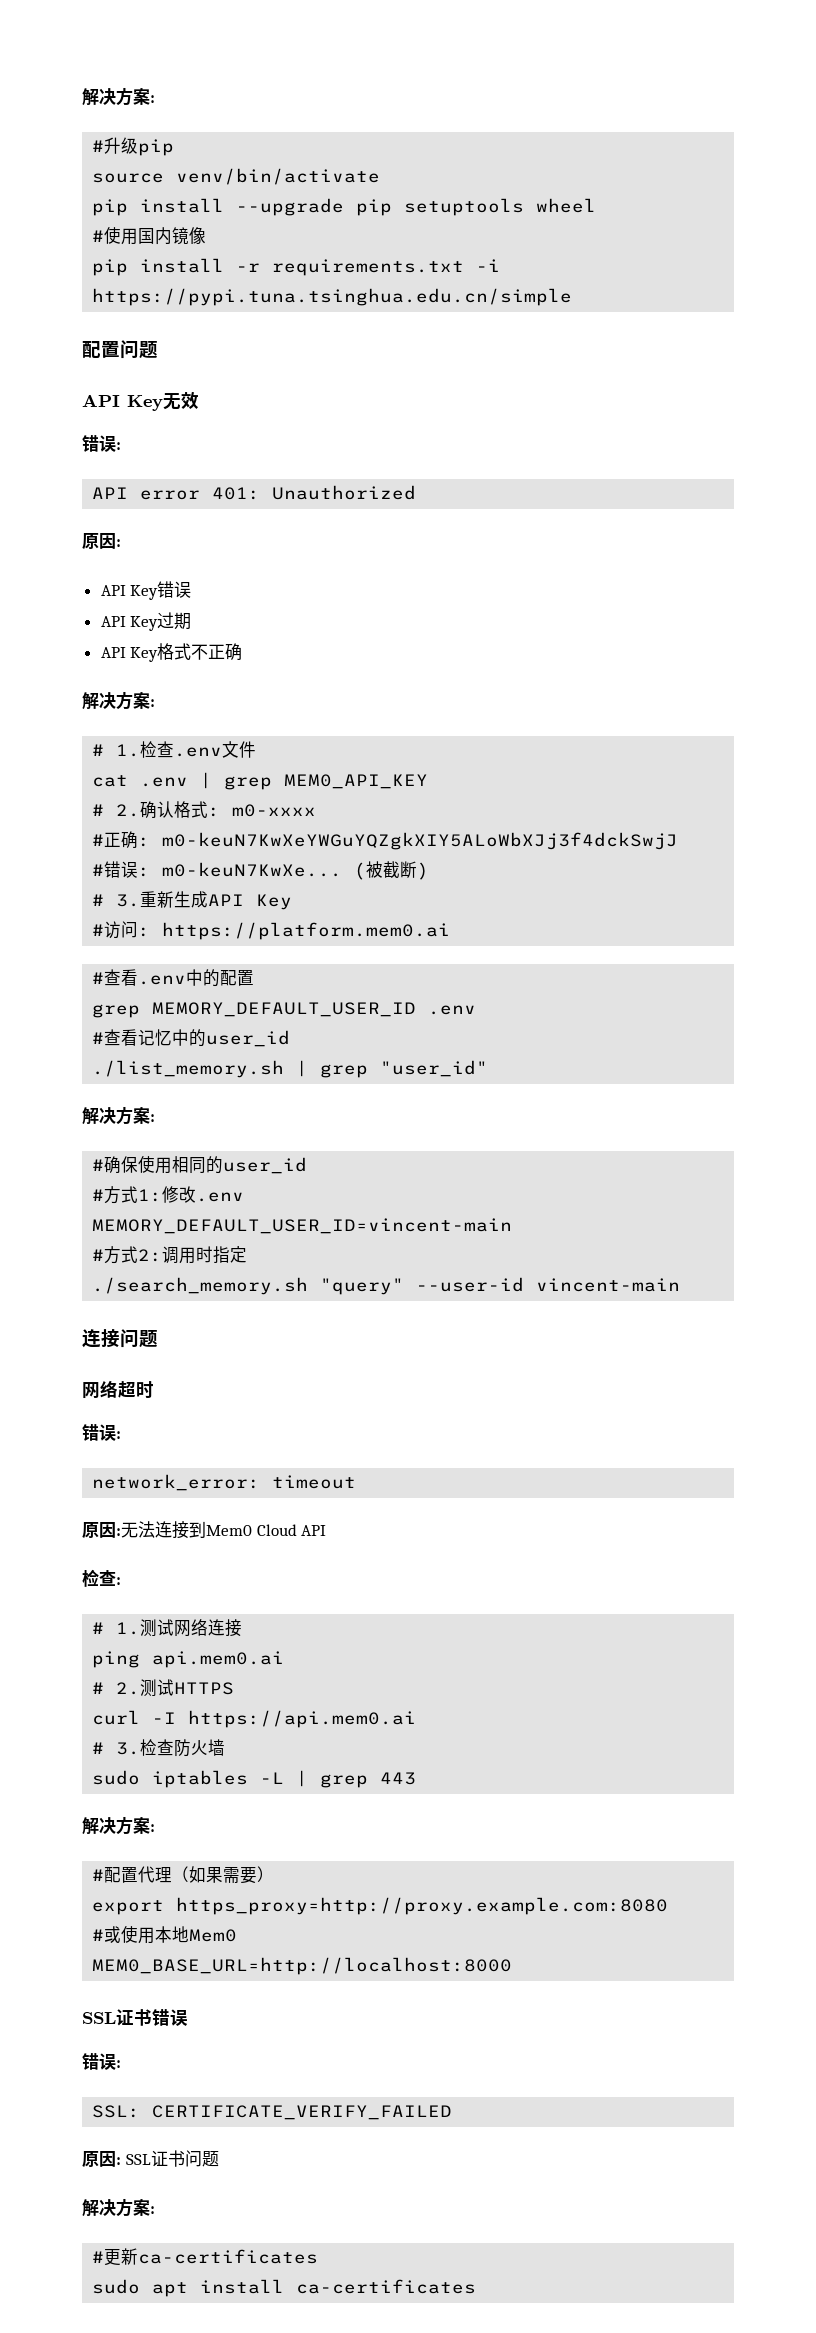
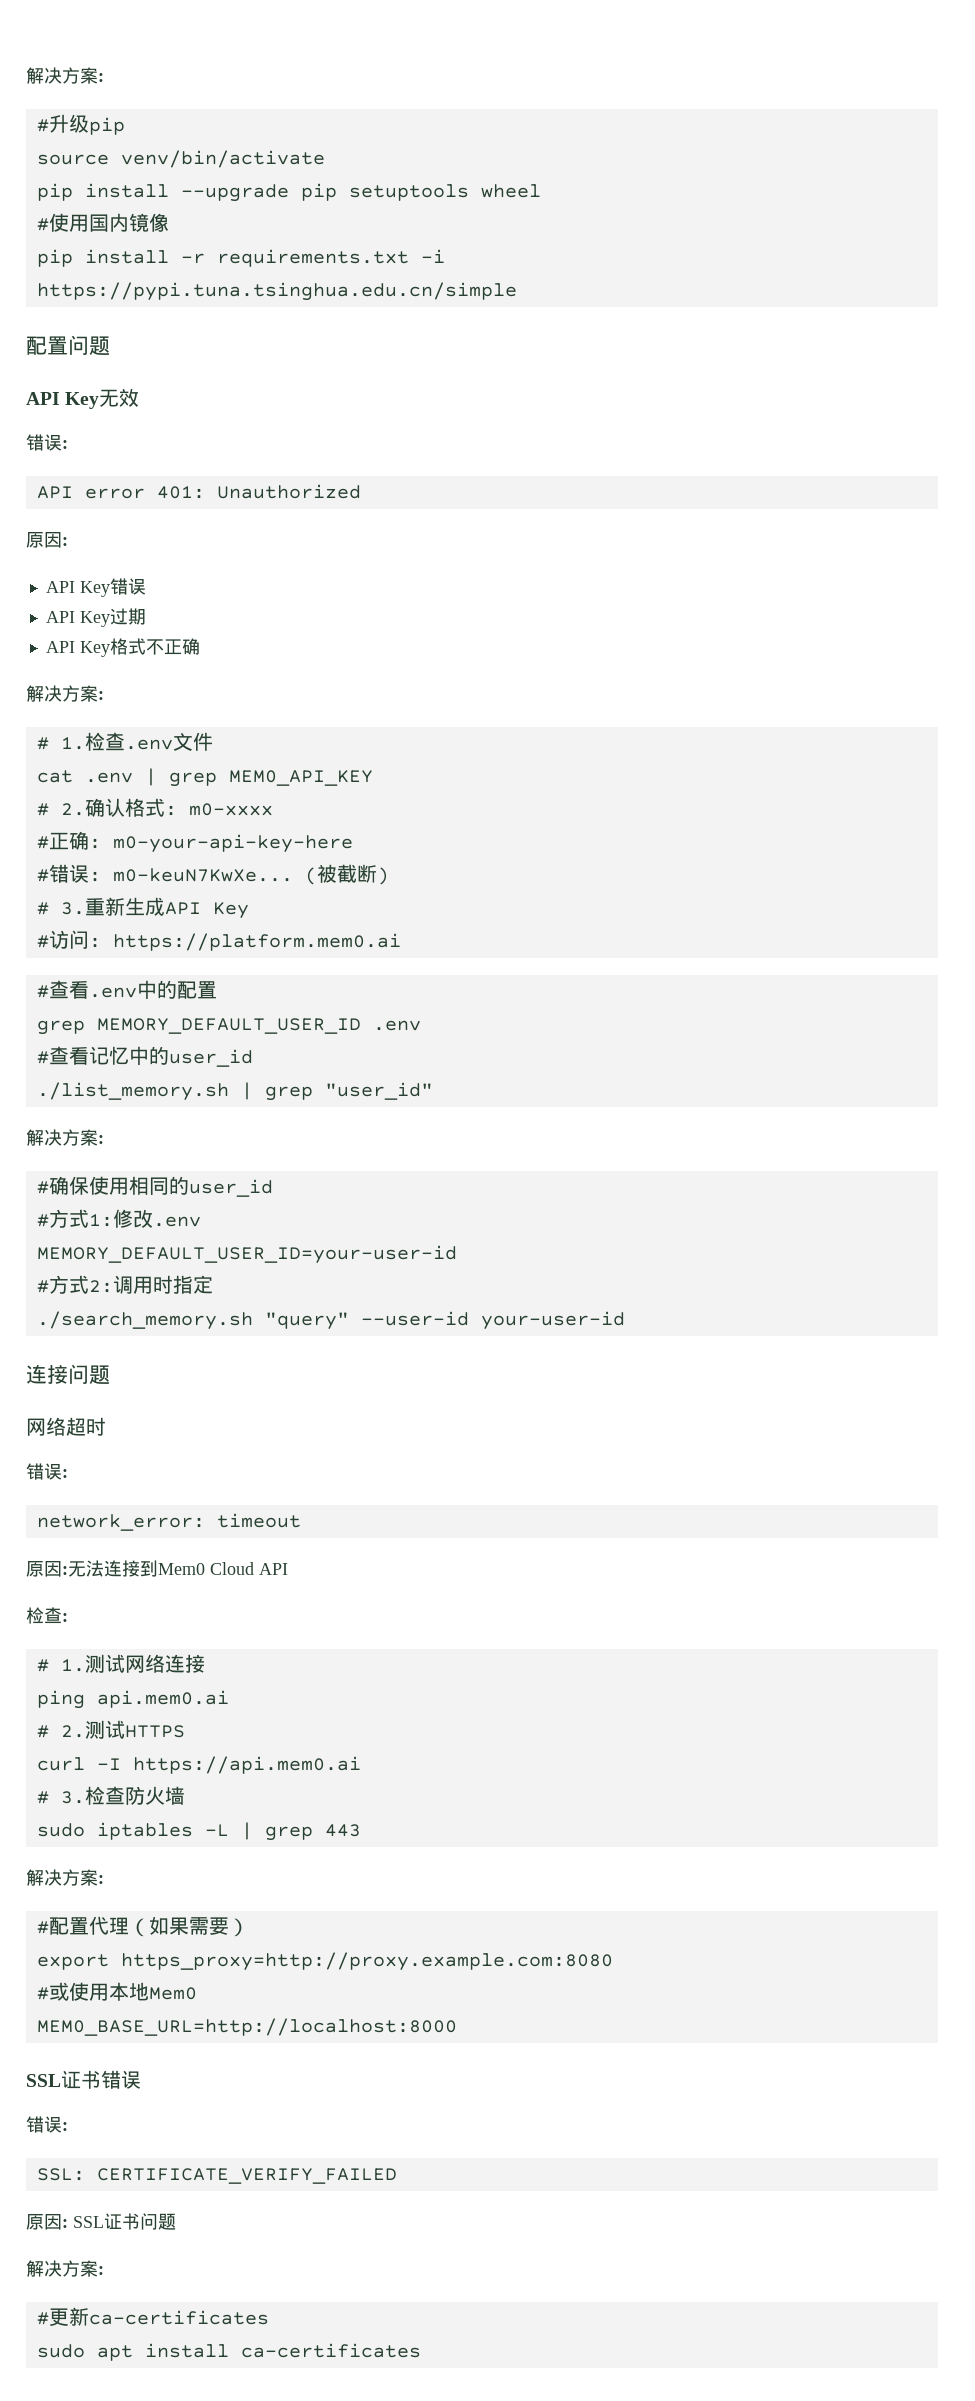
[162,832,679,850] m0-keuN7KwXeYWGuYQZgkXIY5ALoWbXJj3f4dckSwjJ -> [112,834,353,853] m0-your-api-key-here
[92,1218,513,1234] MEMORY_DEFAULT_USER_ID=vincent-main -> [36,1245,457,1264] MEMORY_DEFAULT_USER_ID=your-user-id
[536,1278,681,1292] vincent-main -> [480,1311,625,1330] your-user-id

